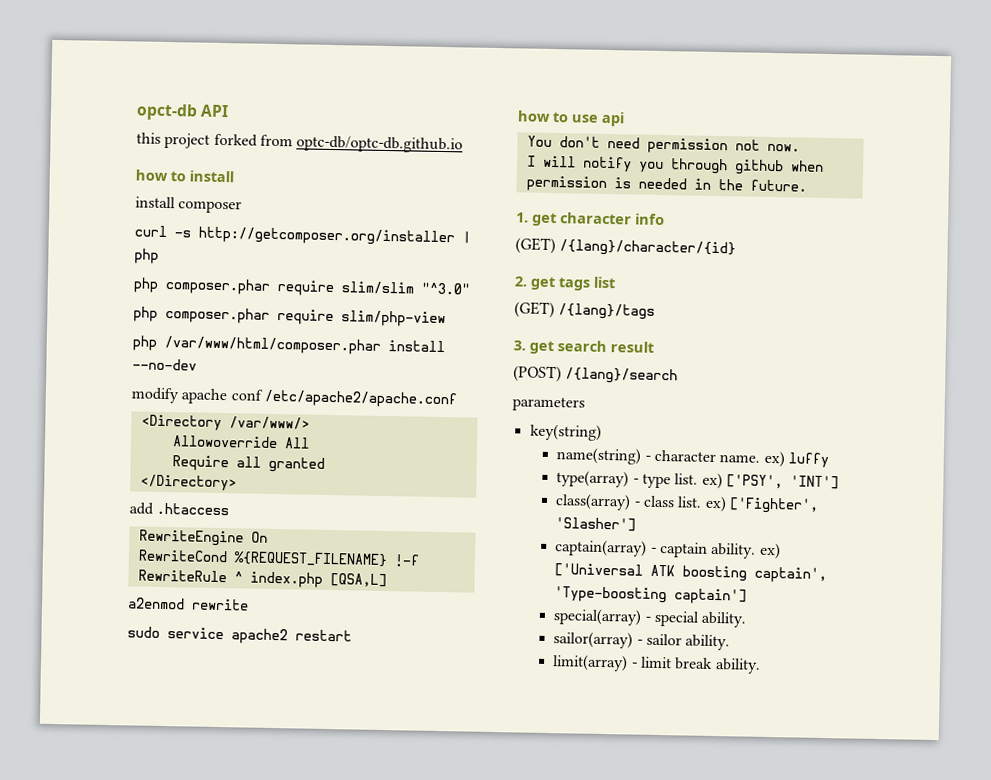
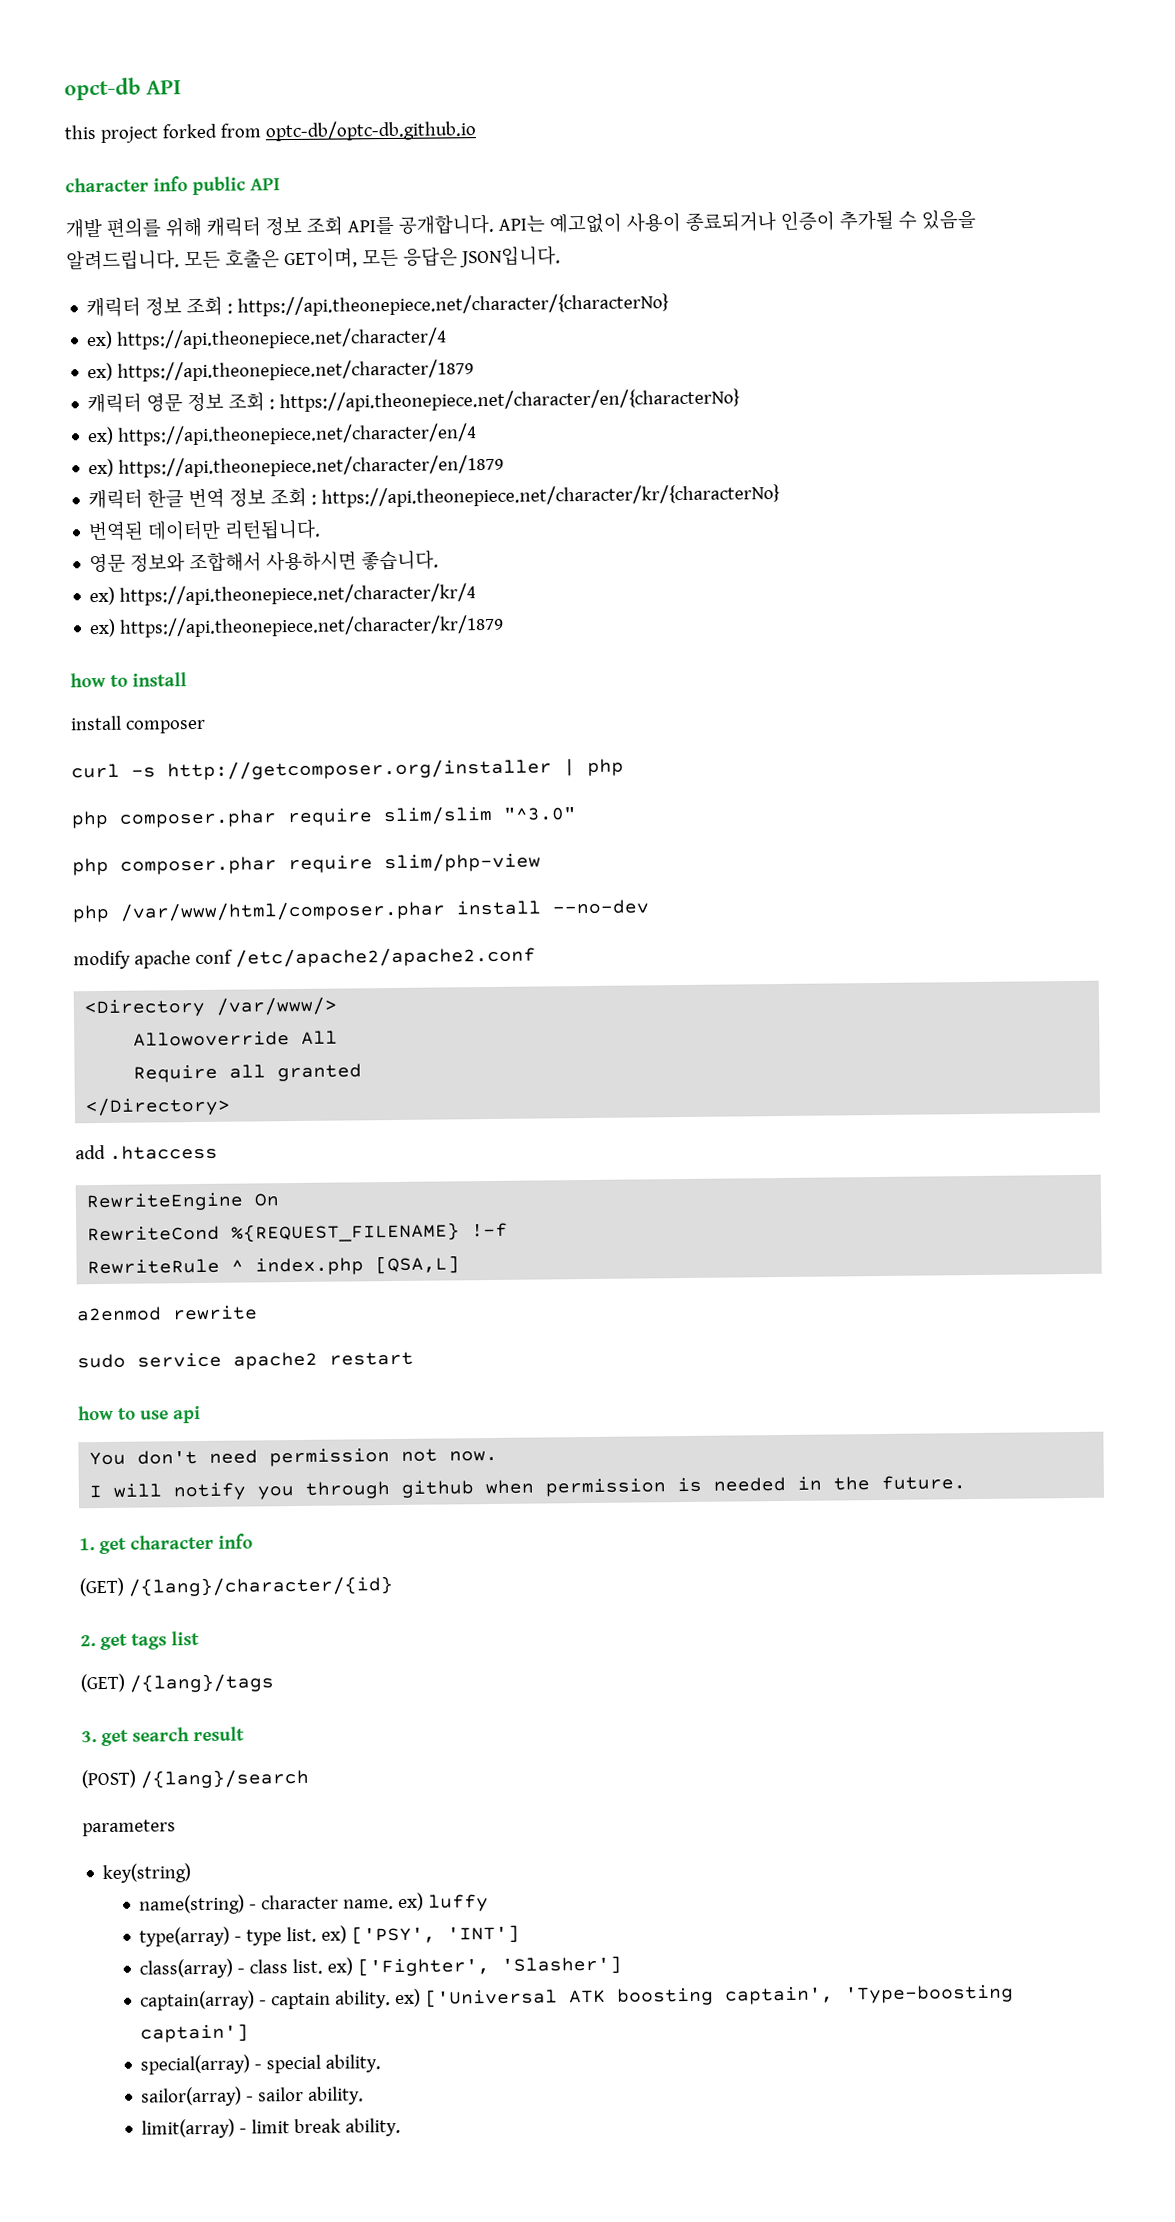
(464, 144) none -> [65,176,280,196] [65,209,976,239] [66,245,561,271] [86,293,670,318] [86,327,448,350] [87,359,475,382] [87,388,741,414] [87,423,478,446] [88,454,505,478] [88,483,781,510] [88,518,322,542] [89,549,440,574] [89,583,477,606] [89,614,505,638] // character info public API // 개발 편의를 위해 캐릭터 정보 조회 API를 공개합니다. API는 예고없이 사용이 종료되거나 인증이 추가될 수 있음을 알려드립니다. 모든 호출은 GET이며, 모든 응답은 JSON입니다. // 캐릭터 정보 조회 : https://api.theonepiece.net/character/{characterNo} // ex) https://api.theonepiece.net/character/4 // ex) https://api.theonepiece.net/character/1879 // 캐릭터 영문 정보 조회 : https://api.theonepiece.net/character/en/{characterNo} // ex) https://api.theonepiece.net/character/en/4 // ex) https://api.theonepiece.net/character/en/1879 // 캐릭터 한글 번역 정보 조회 : https://api.theonepiece.net/character/kr/{characterNo} // 번역된 데이터만 리턴됩니다. // 영문 정보와 조합해서 사용하시면 좋습니다. // ex) https://api.theonepiece.net/character/kr/4 // ex) https://api.theonepiece.net/character/kr/1879
[263,389,457,409] /etc/apache2/apache.conf -> [234,946,536,968] /etc/apache2/apache2.conf

